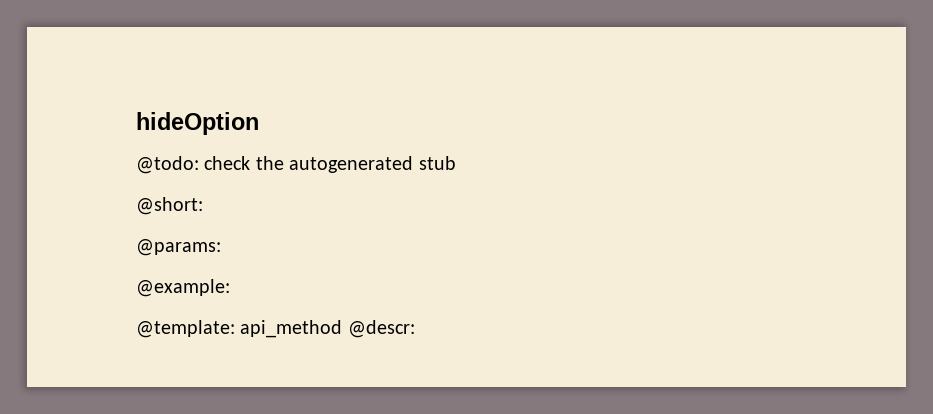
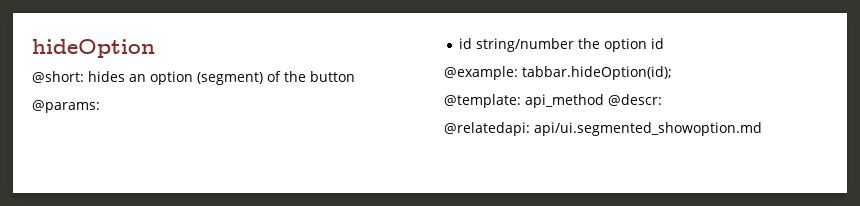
[136,156,456,174] [136,197,203,215] [136,239,221,256] @todo: check the autogenerated stub // @short: // @params: -> [32,71,355,85] [32,100,100,113] [458,38,664,52] @short: hides an option (segment) of the button // @params: // id string/number the option id
(230, 288) none -> [522,66,672,80] tabbar.hideOption(id);
(415, 329) none -> [444,122,762,136] // @relatedapi: api/ui.segmented_showoption.md

